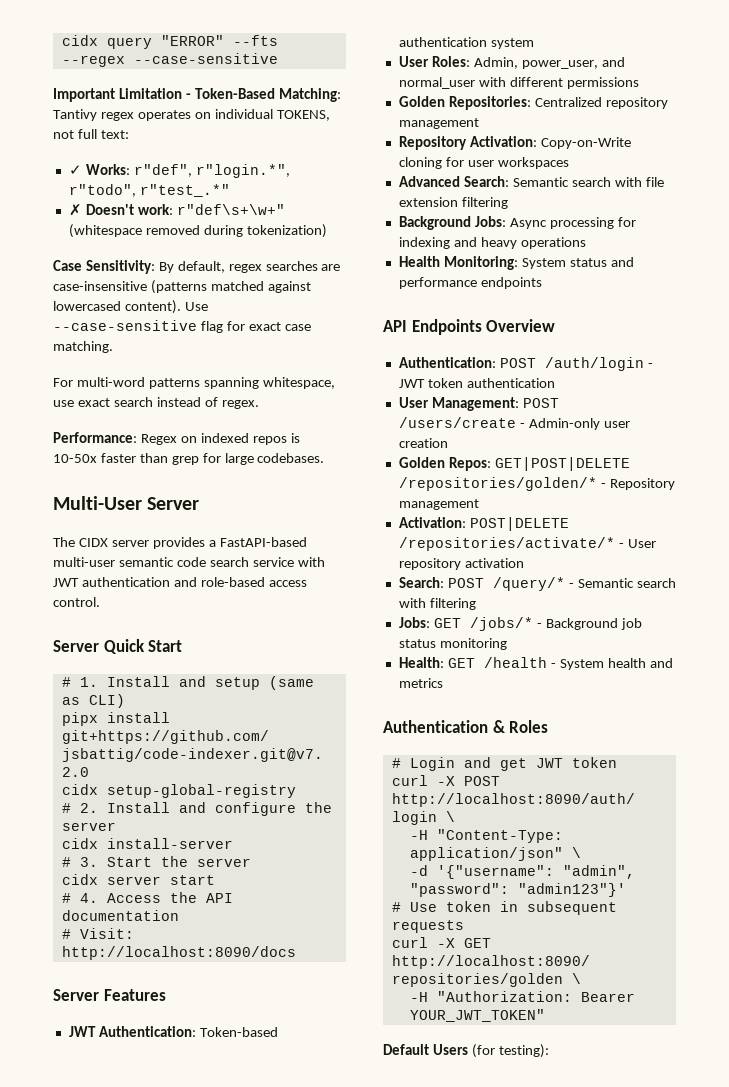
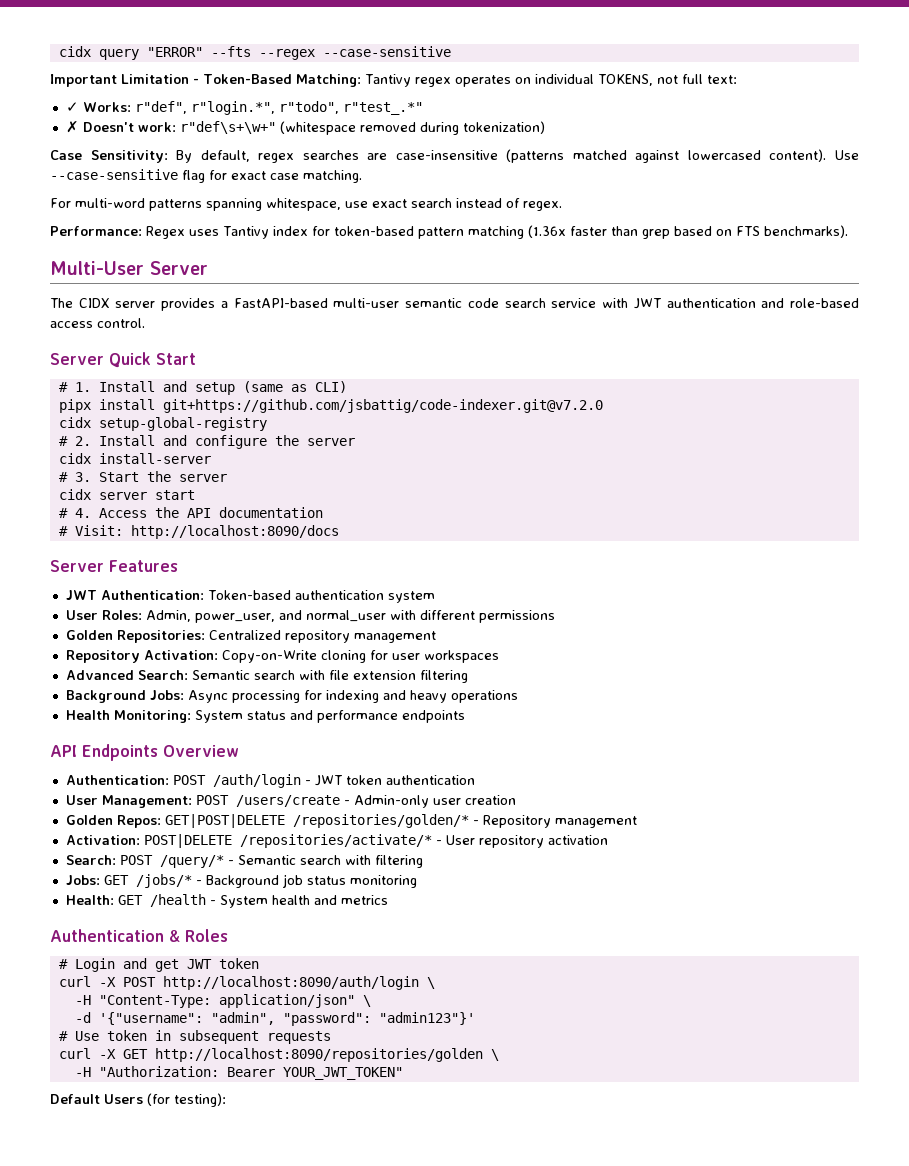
[180,433,300,445] [53,453,325,465] on indexed repos is 10-50x faster than grep for large codebases. -> [189,225,848,239] uses Tantivy index for token-based pattern matching (1.36x faster than grep based on FTS benchmarks).

